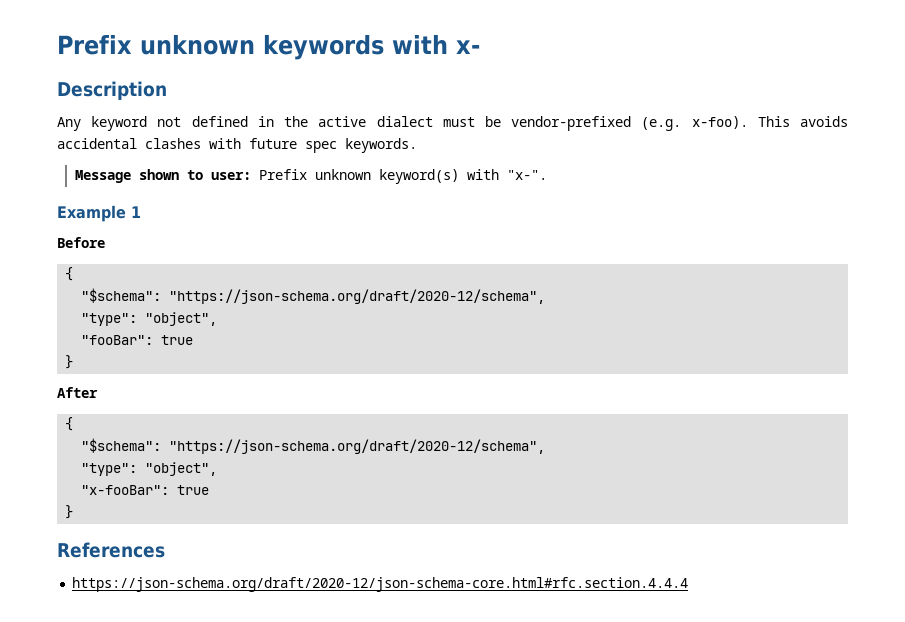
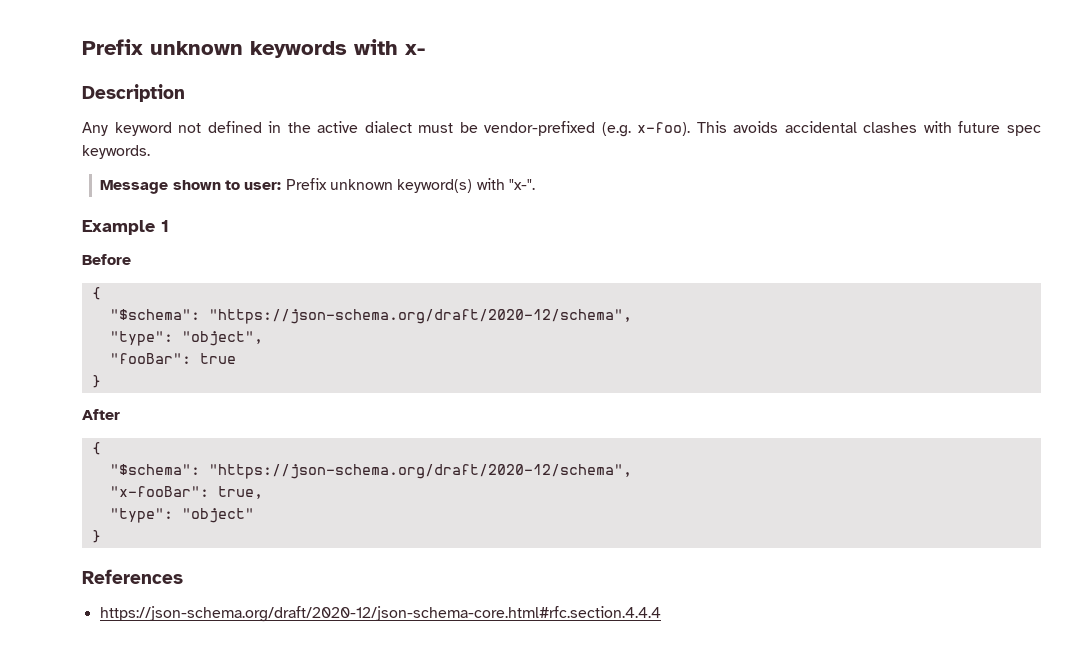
[81,462,218,476] [81,485,210,495] // "type": "object", // "x-fooBar": true -> [109,486,263,499] [109,508,254,523] // "x-fooBar": true, // "type": "object"

